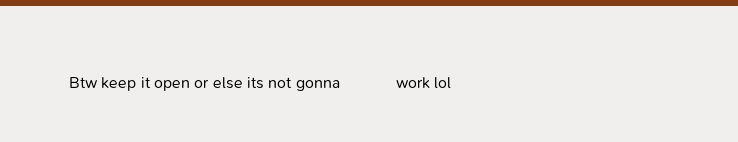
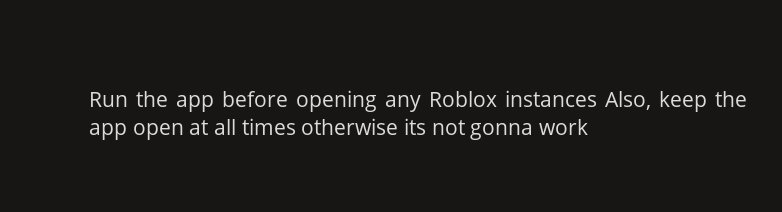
[69,77,243,91] Btw keep it open or else -> [89,90,747,112] [89,118,399,140] Run the app before opening any Roblox instances Also, keep the app open at all times otherwise
[434,77,452,89] lol -> (589, 127) none

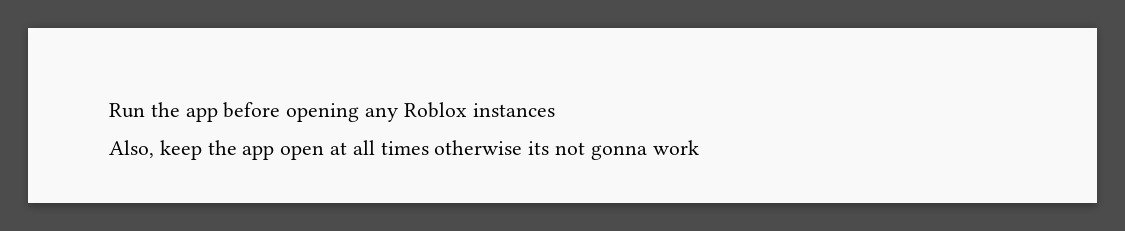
(597, 98) none -> (555, 110) //

